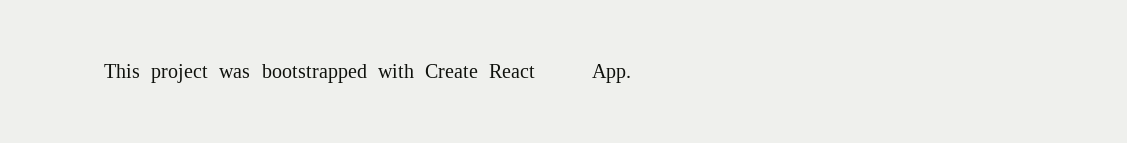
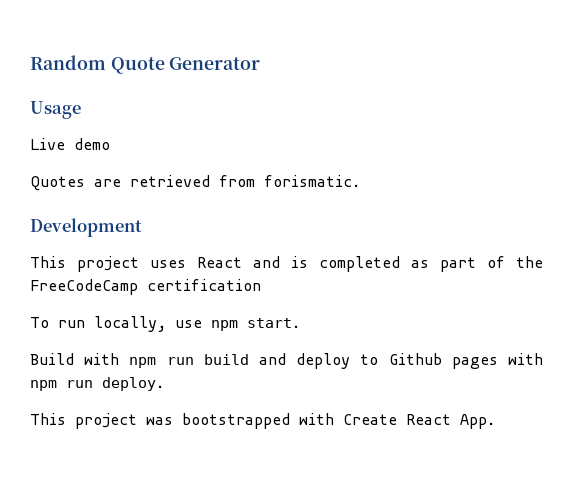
(104, 71) none -> [30,55,261,74] [30,101,81,119] [30,138,110,150] [30,175,360,191] [30,218,142,237] [30,256,543,272] [30,279,261,295] [30,316,300,332] [30,353,543,369] [30,377,164,391] Random Quote Generator // Usage // Live demo // Quotes are retrieved from forismatic. // Development // This project uses React and is completed as part of the FreeCodeCamp certification // To run locally, use npm start. // Build with npm run build and deploy to Github pages with npm run deploy. //

